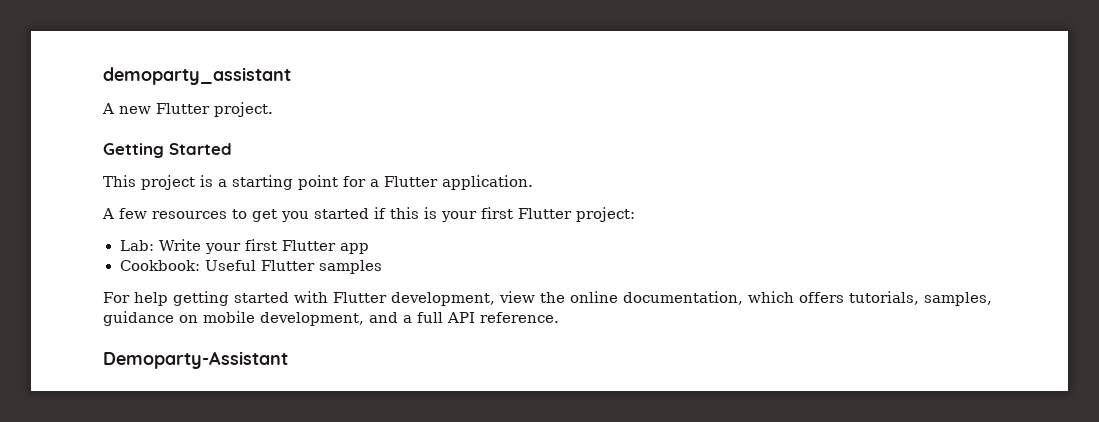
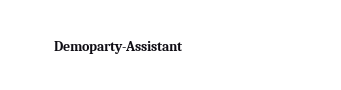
[103,67,291,85] [102,102,273,117] [103,143,232,158] [103,175,533,190] [102,207,635,222] [119,239,369,254] [119,260,382,274] [103,291,992,306] [103,311,559,326] demoparty_assistant // A new Flutter project. // Getting Started // This project is a starting point for a Flutter application. // A few resources to get you started if this is your first Flutter project: // Lab: Write your first Flutter app // Cookbook: Useful Flutter samples // For help getting started with Flutter development, view the online documentation, which offers tutorials, samples, guidance on mobile development, and a full API reference. // -> (54, 47) none

